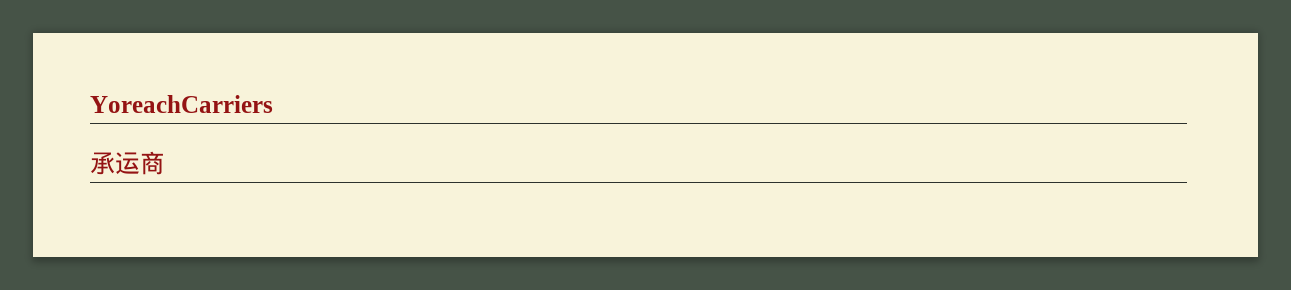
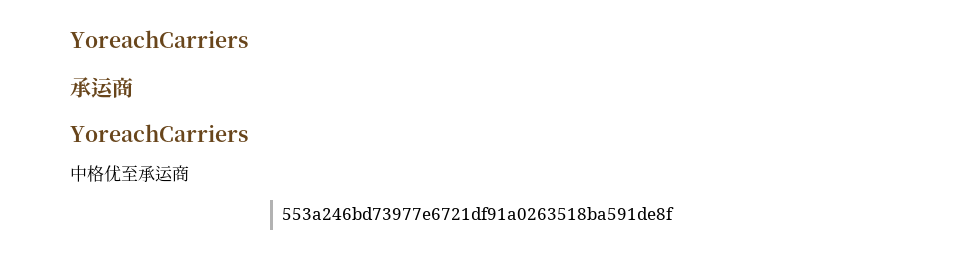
(165, 163) none -> [70,124,248,142] [70,165,189,182] [282,207,675,220] // YoreachCarriers // 中格优至承运商 // 553a246bd73977e6721df91a0263518ba591de8f

